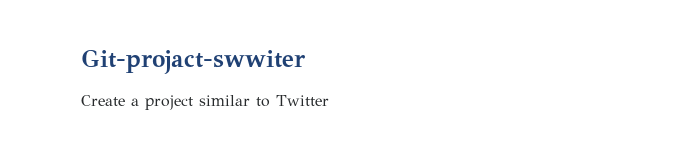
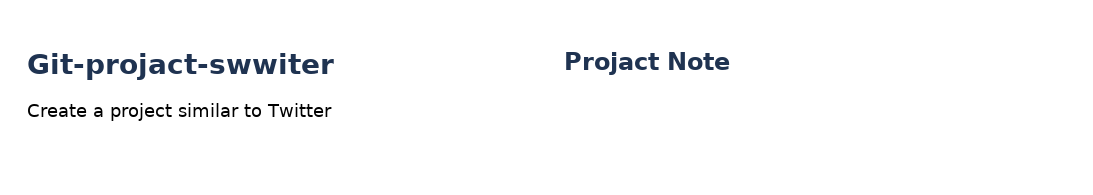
(329, 100) none -> [564,52,730,75] // Projact Note

